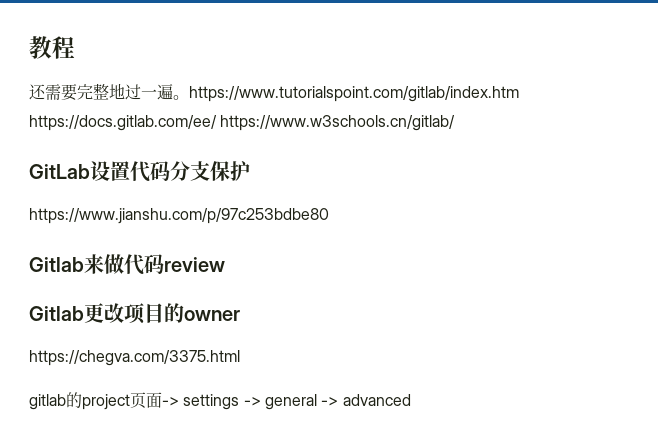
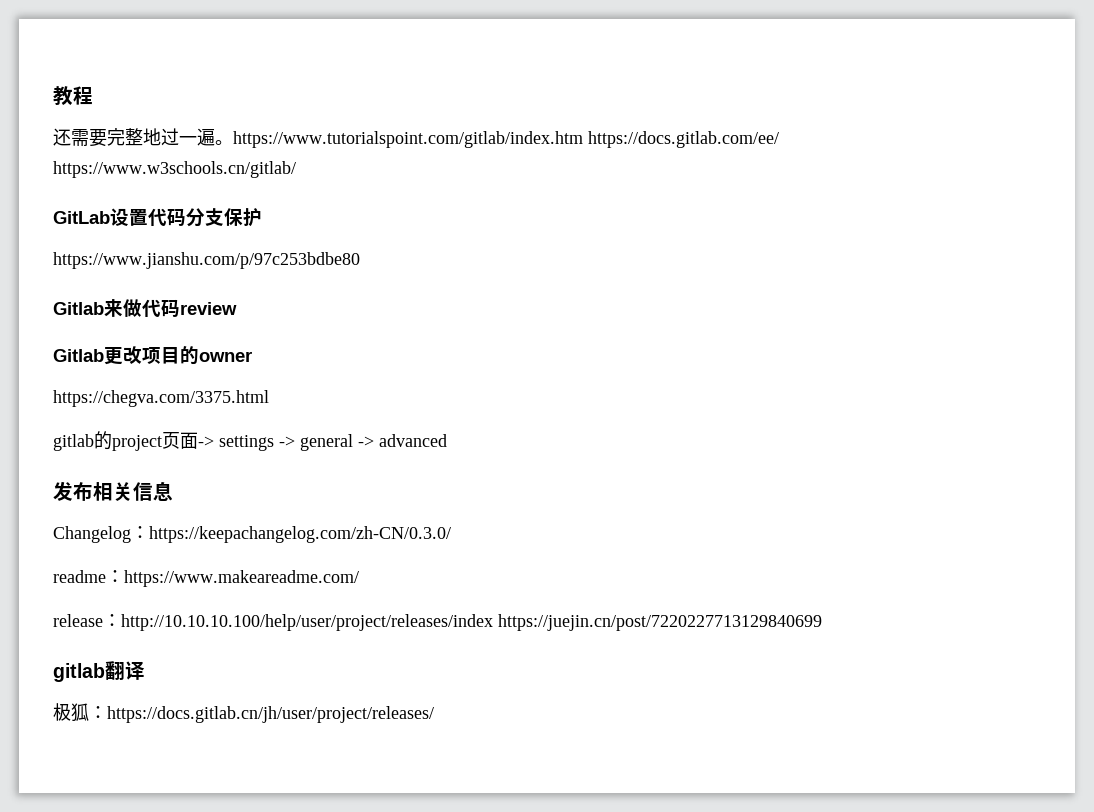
(411, 400) none -> [53,481,173,501] [53,526,451,543] [53,570,359,587] [53,614,822,631] [53,661,145,682] [53,703,434,723] // 发布相关信息 // Changelog：https://keepachangelog.com/zh-CN/0.3.0/ // readme：https://www.makeareadme.com/ // release：http://10.10.10.100/help/user/project/releases/index https://juejin.cn/post/7220227713129840699 // gitlab翻译 // 极狐：https://docs.gitlab.cn/jh/user/project/releases/

